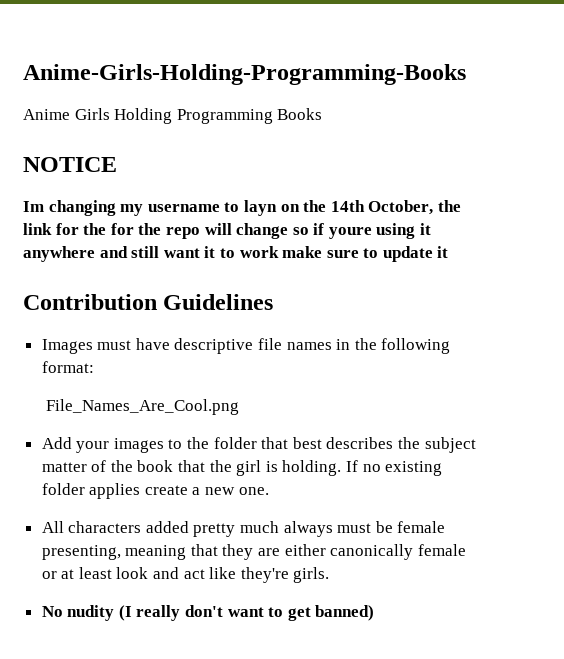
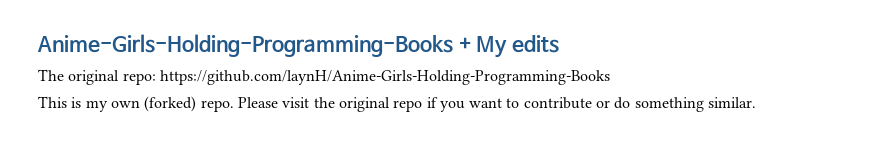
[23,108,323,124] [23,157,117,172] [23,200,461,216] [23,223,432,239] [23,246,449,262] [23,294,274,310] [41,338,451,354] [41,361,94,373] [45,399,239,415] [41,437,476,453] [41,460,443,476] [41,483,269,499] [41,521,446,537] [41,544,466,560] [41,567,330,583] [41,605,375,621] // Anime Girls Holding Programming Books // NOTICE // Im changing my username to layn on the 14th October, the link for the for the repo will change so if youre using it anywhere and still want it to work make sure to update it // Contribution Guidelines // Images must have descriptive file names in the following format: // File_Names_Are_Cool.png // Add your images to the folder that best describes the subject matter of the book that the girl is holding. If no existing folder applies create a new one. // All characters added pretty much always must be female presenting, meaning that they are either canonically female or at least look and act like they're girls. // No nudity (I really don't want to get banned) -> [458,35,559,58] [38,69,610,85] [38,96,757,112] + My edits // The original repo: https://github.com/laynH/Anime-Girls-Holding-Programming-Books // This is my own (forked) repo. Please visit the original repo if you want to contribute or do something similar.

